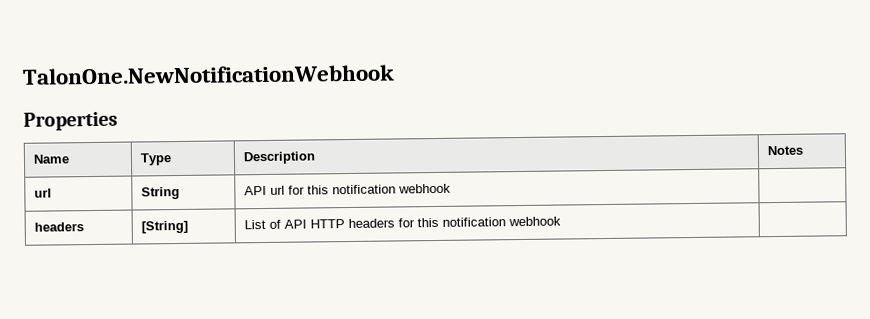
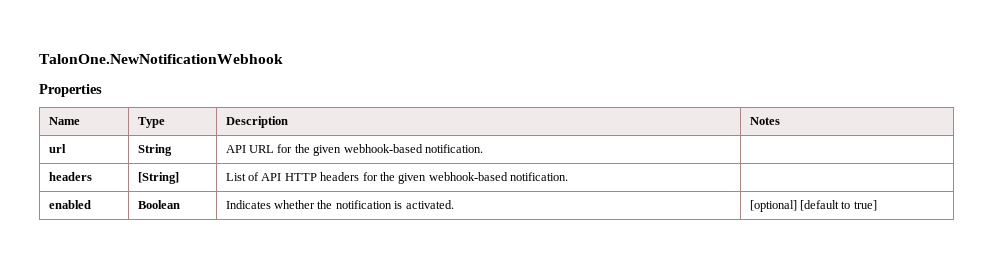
[269,183,451,195] url for this notification webhook -> [249,144,483,156] URL for the given webhook-based notification.
[416,216,561,228] this notification webhook | -> [379,172,569,184] [48,200,91,209] [137,200,180,209] [225,200,454,209] [749,200,877,212] the given webhook-based notification. | // enabled | Boolean | Indicates whether the notification is activated. | [optional] [default to true]

